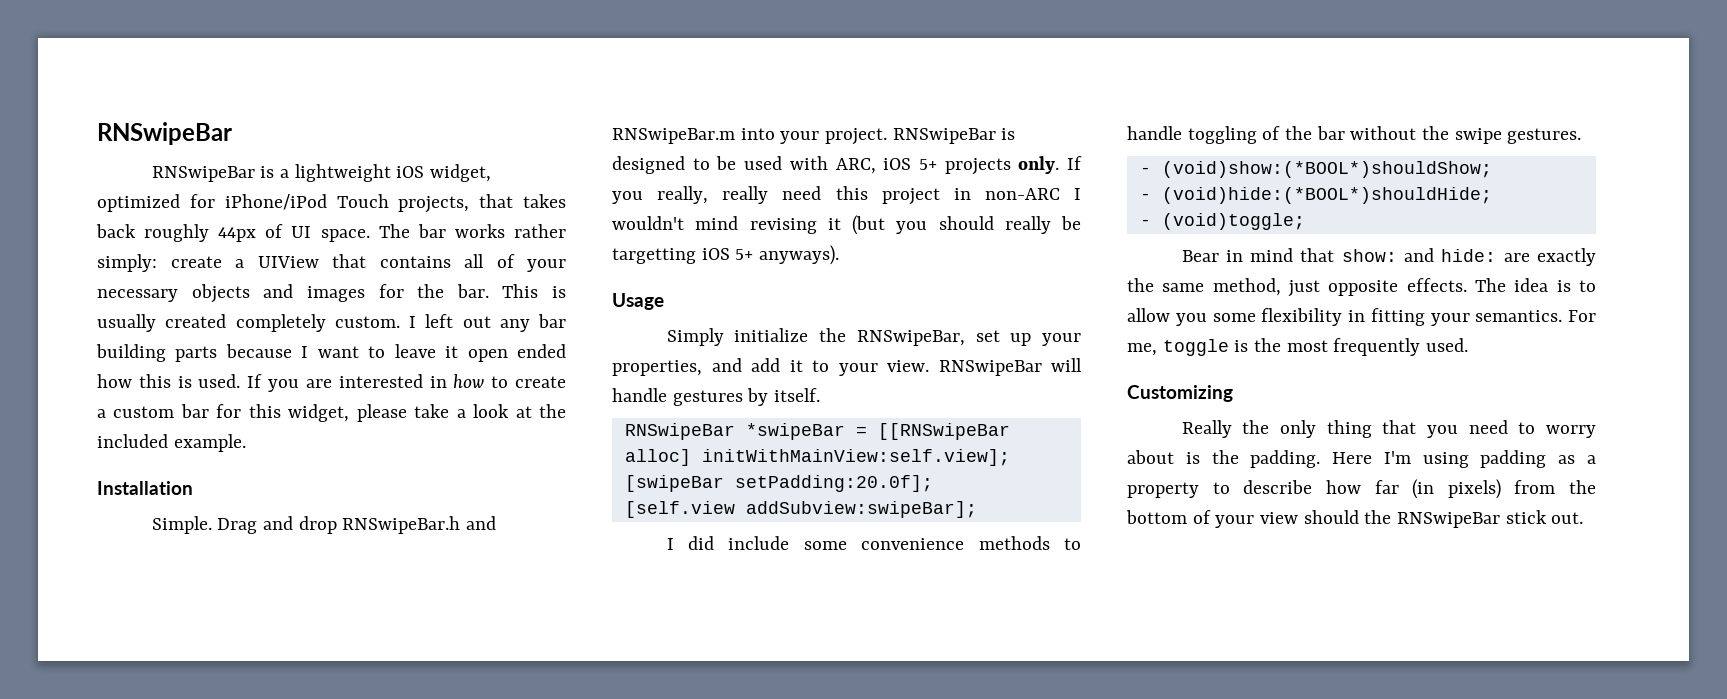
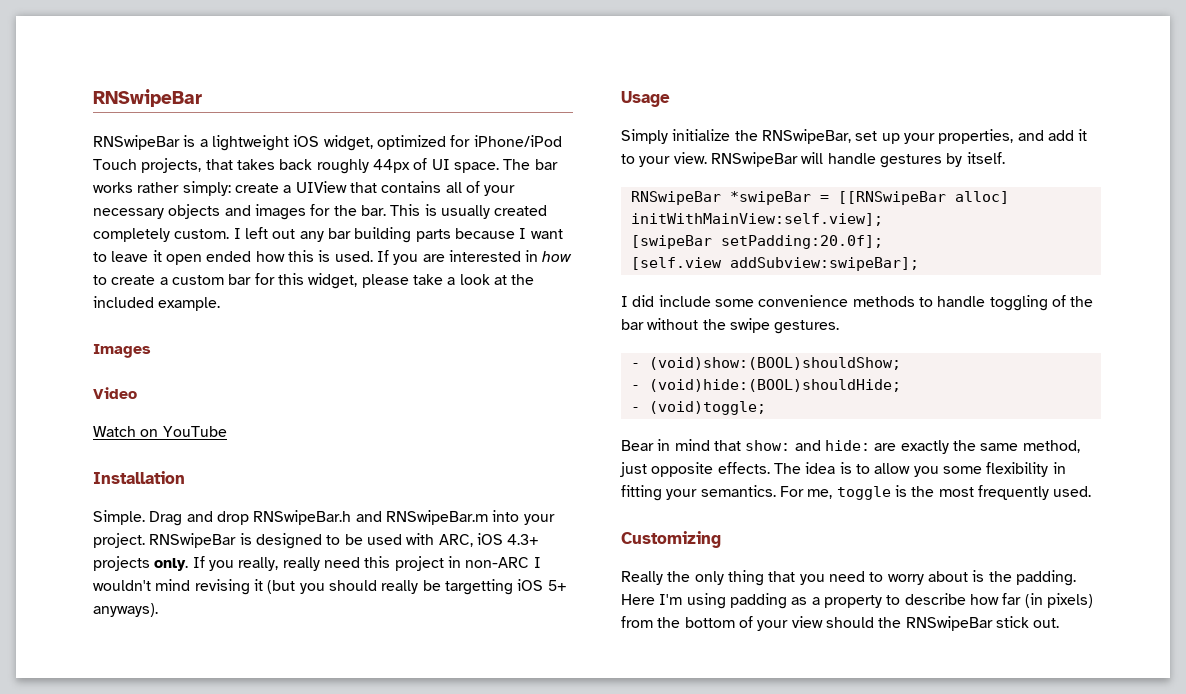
(246, 443) none -> [93,344,151,358] [93,387,137,399] [93,426,227,437] // Images // Video // Watch on YouTube
[918,159,937,170] 5+ -> [507,534,540,545] 4.3+
[1161,161,1492,178] [1139,187,1492,204] (void)show:(*BOOL*)shouldShow; // - (void)hide:(*BOOL*)shouldHide; -> [648,357,901,370] [630,379,901,392] (void)show:(BOOL)shouldShow; // - (void)hide:(BOOL)shouldHide;

